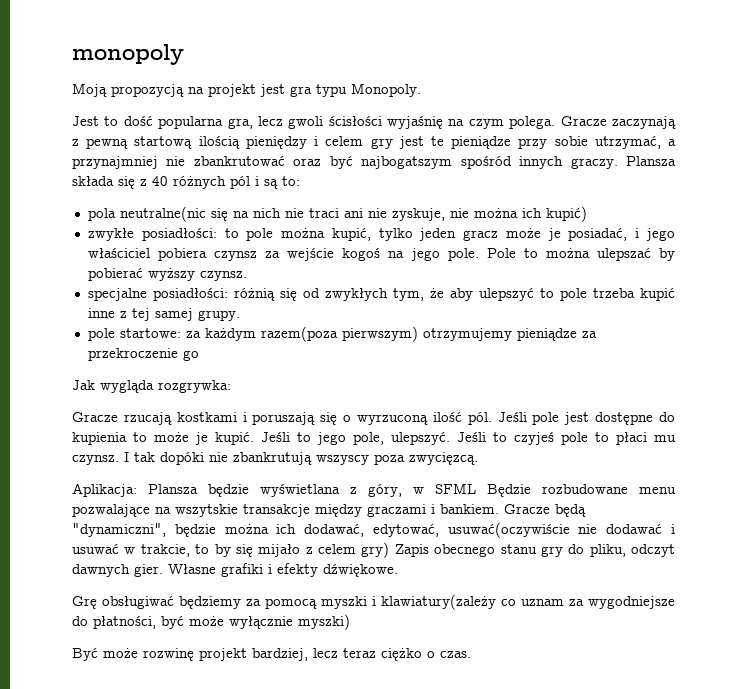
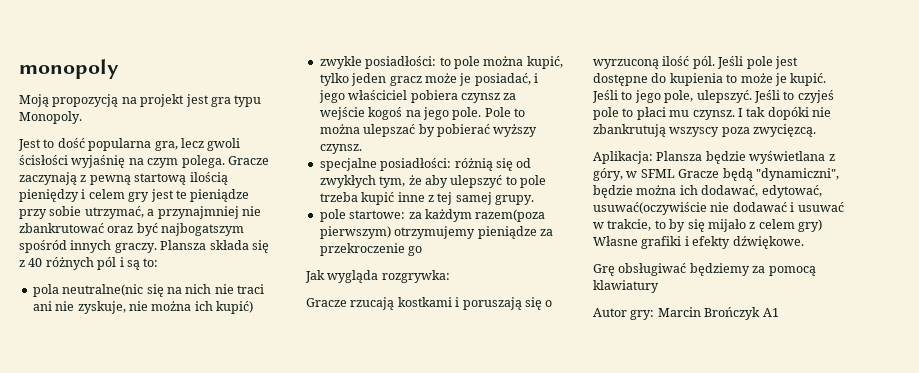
[487,484,676,497] [72,504,499,517] Będzie rozbudowane menu pozwalające na wszytskie transakcje między graczami i bankiem. -> (675, 173) none
[394,544,675,557] [72,564,163,577] Zapis obecnego stanu gry do pliku, odczyt dawnych gier. -> (822, 225) none
[321,594,675,610] [72,614,350,630] [72,648,471,661] myszki i klawiatury(zależy co uznam za wygodniejsze do płatności, być może wyłącznie myszki) // Być może rozwinę projekt bardziej, lecz teraz ciężko o czas. -> [593,280,659,293] [593,307,779,320] klawiatury // Autor gry: Marcin Brończyk A1

